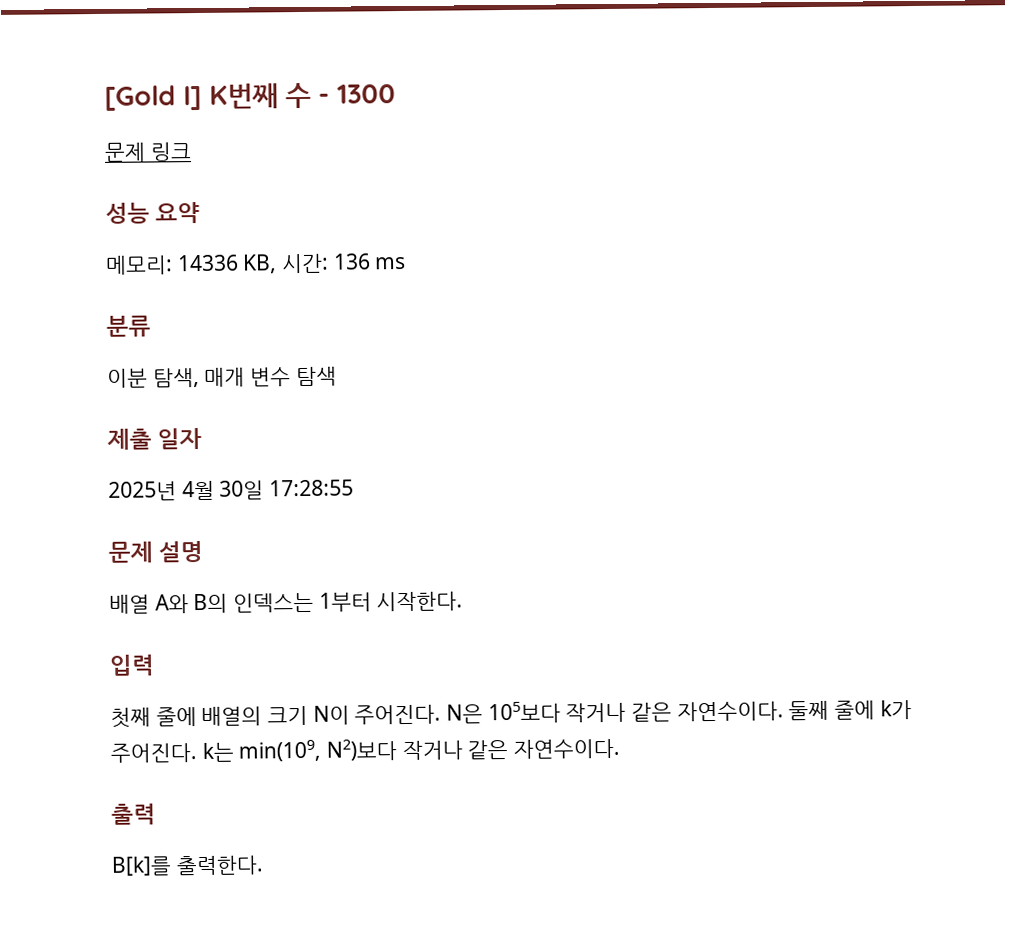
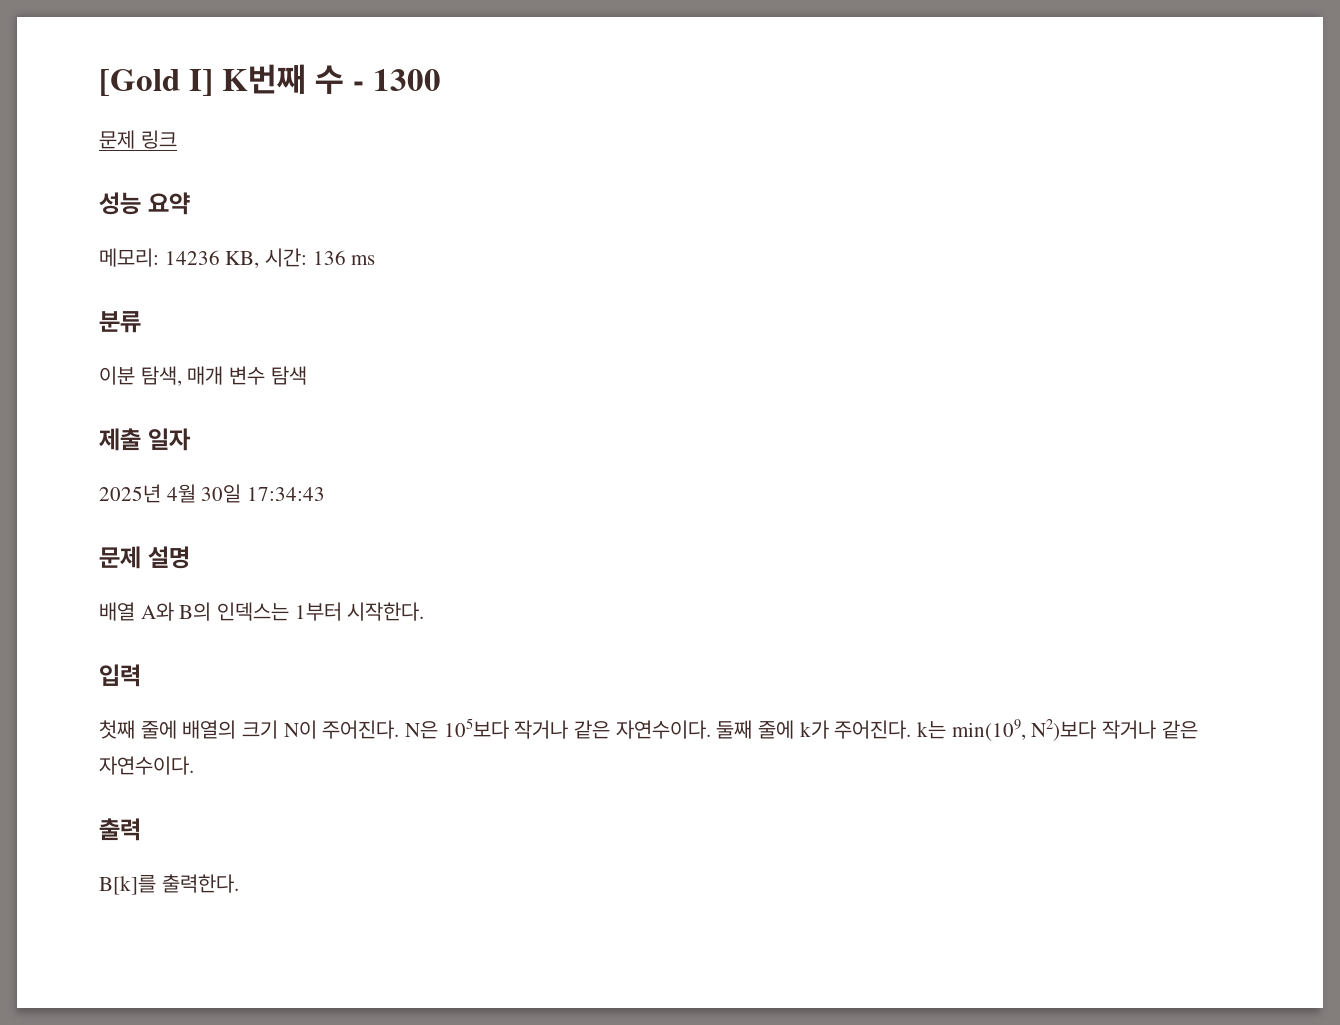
[176,254,239,272] 14336 -> [164,250,220,265] 14236
[269,479,355,497] 17:28:55 -> [247,487,326,501] 17:34:43

